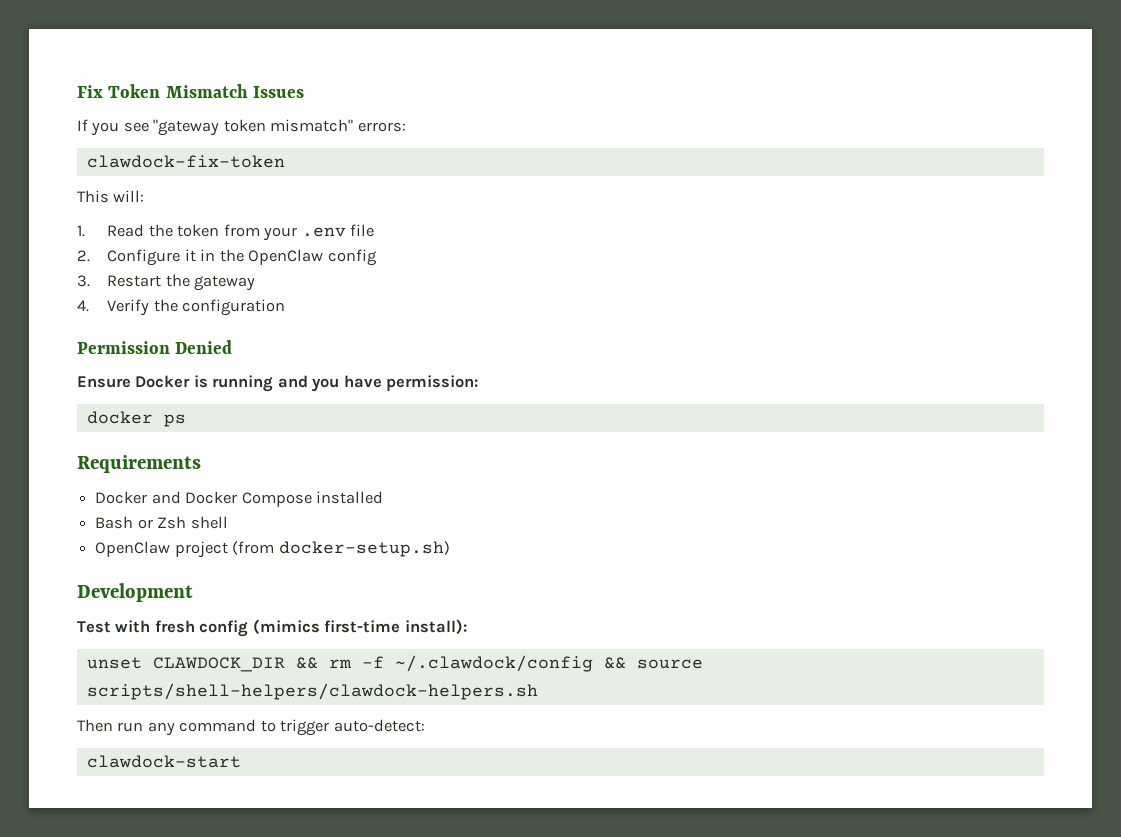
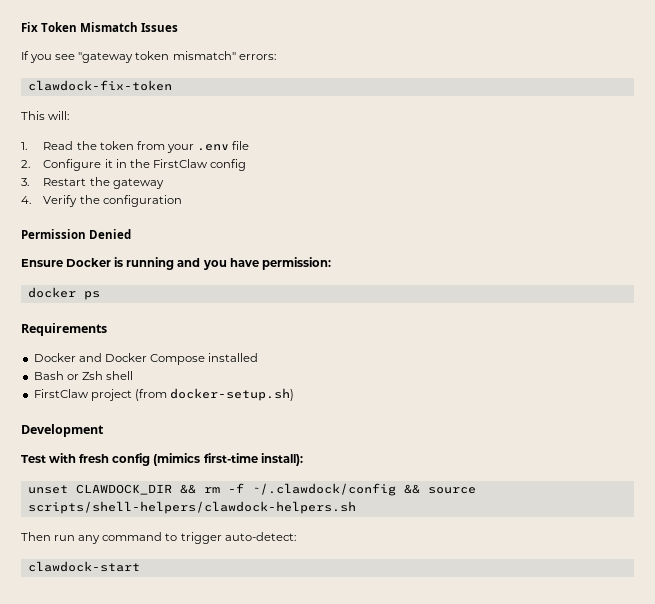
[248,249,324,265] OpenClaw -> [152,159,208,168] FirstClaw
[95,541,171,557] OpenClaw -> [33,389,89,398] FirstClaw

